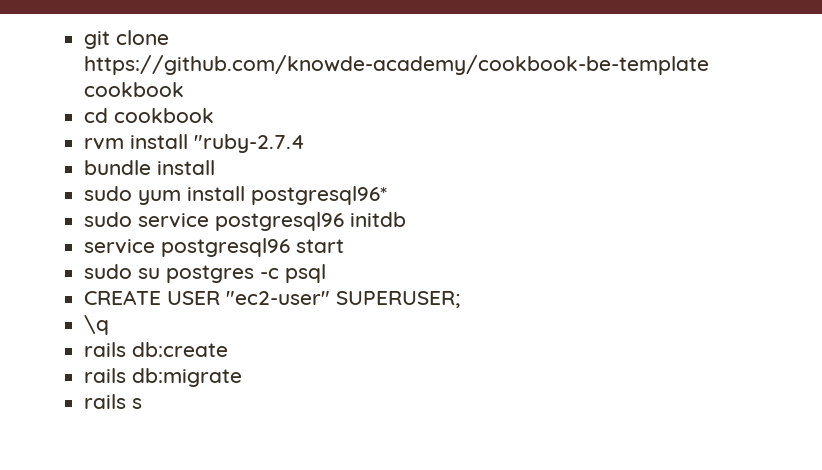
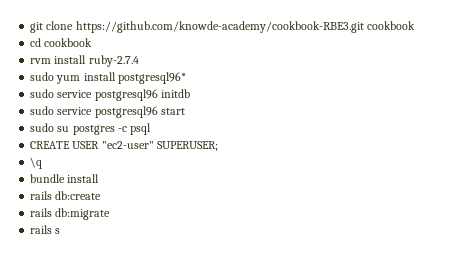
[84,55,710,75] https://github.com/knowde-academy/cookbook-be-template -> [75,21,364,33] https://github.com/knowde-academy/cookbook-RBE3.git
[194,134,306,153] [84,160,216,175] "ruby-2.7.4 // bundle install -> [88,55,139,67] ruby-2.7.4
(407, 219) none -> [30,106,55,115] sudo
(110, 325) none -> [30,174,100,183] // bundle install

